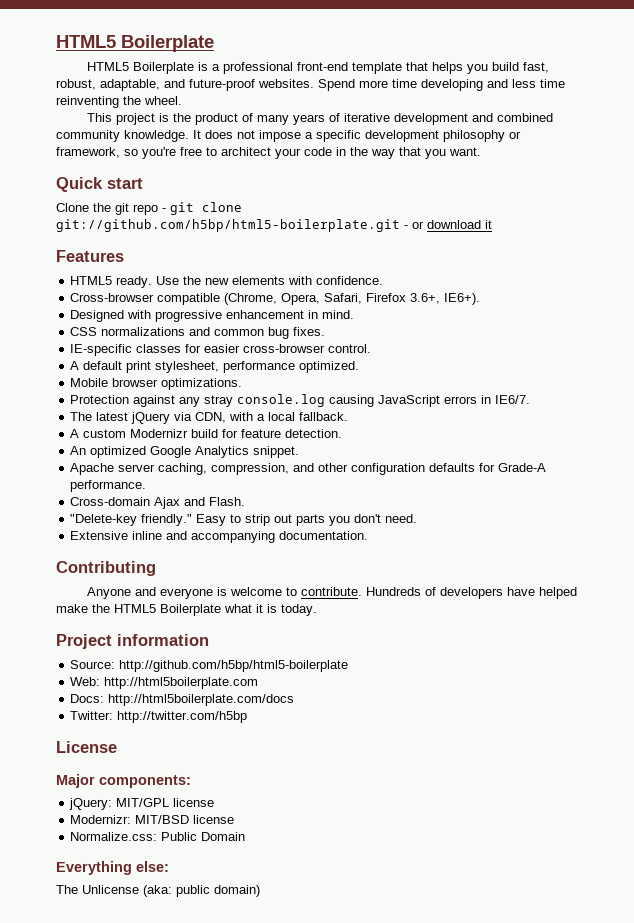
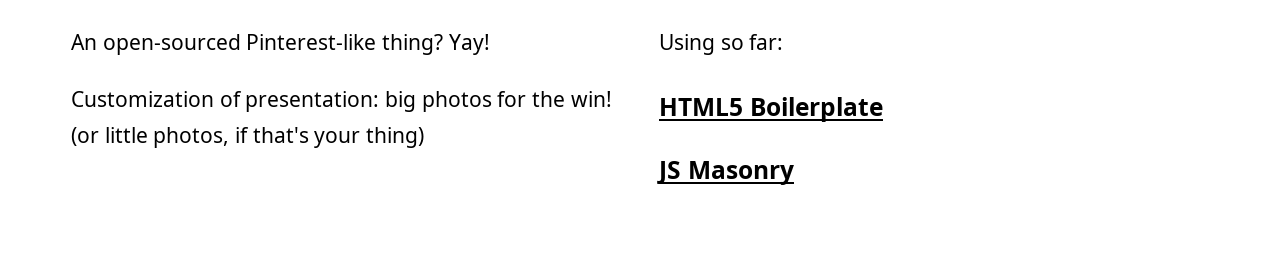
[56,35,214,52] [86,62,549,74] [56,79,565,91] [56,96,182,108] [86,113,553,125] [56,130,521,142] [56,147,481,159] [56,177,143,192] [56,202,242,215] [56,219,492,232] [56,250,124,262] [70,276,384,288] [70,293,481,305] [70,310,355,322] [70,327,326,339] [70,344,372,356] [70,361,360,373] [70,378,243,390] [70,394,531,407] [70,412,349,424] [70,429,343,438] [70,446,300,458] [70,463,547,475] [70,480,147,492] [70,497,246,509] [70,514,418,526] [70,531,369,543] [56,561,156,576] [86,587,577,599] [56,604,317,616] [56,634,209,649] [70,660,349,672] [70,677,259,689] [70,694,295,706] [70,711,248,723] [56,741,117,753] [56,774,191,788] [69,798,215,810] [70,815,235,824] [70,832,246,841] [56,861,169,875] [56,885,260,897] HTML5 Boilerplate // HTML5 Boilerplate is a professional front-end template that helps you build fast, robust, adaptable, and future-proof websites. Spend more time developing and less time reinventing the wheel. // This project is the product of many years of iterative development and combined community knowledge. It does not impose a specific development philosophy or framework, so you're free to architect your code in the way that you want. // Quick start // Clone the git repo - git clone git://github.com/h5bp/html5-boilerplate.git - or download it // Features // HTML5 ready. Use the new elements with confidence. // Cross-browser compatible (Chrome, Opera, Safari, Firefox 3.6+, IE6+). // Designed with progressive enhancement in mind. // CSS normalizations and common bug fixes. // IE-specific classes for easier cross-browser control. // A default print stylesheet, performance optimized. // Mobile browser optimizations. // Protection against any stray console.log causing JavaScript errors in IE6/7. // The latest jQuery via CDN, with a local fallback. // A custom Modernizr build for feature detection. // An optimized Google Analytics snippet. // Apache server caching, compression, and other configuration defaults for Grade-A performance. // Cross-domain Ajax and Flash. // "Delete-key friendly." Easy to strip out parts you don't need. // Extensive inline and accompanying documentation. // Contributing // Anyone and everyone is welcome to contribute. Hundreds of developers have helped make the HTML5 Boilerplate what it is today. // Project information // Source: http://github.com/h5bp/html5-boilerplate // Web: http://html5boilerplate.com // Docs: http://html5boilerplate.com/docs // Twitter: http://twitter.com/h5bp // License // Major components: // jQuery: MIT/GPL license // Modernizr: MIT/BSD license // Normalize.css: Public Domain // Everything else: // The Unlicense (aka: public domain) -> [71,34,490,55] [71,91,612,112] [71,127,425,148] [659,34,784,55] [659,97,883,122] [657,161,794,185] An open-sourced Pinterest-like thing? Yay! // Customization of presentation: big photos for the win! (or little photos, if that's your thing) // Using so far: // HTML5 Boilerplate // JS Masonry

